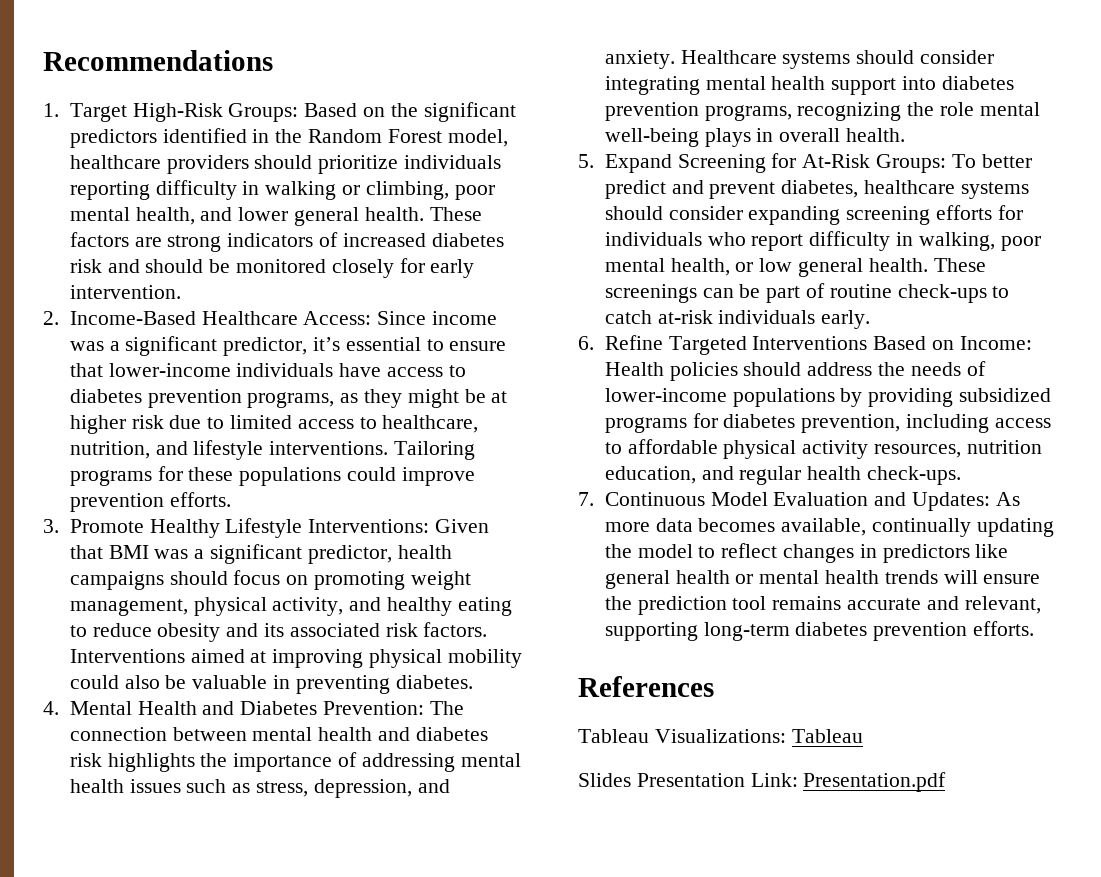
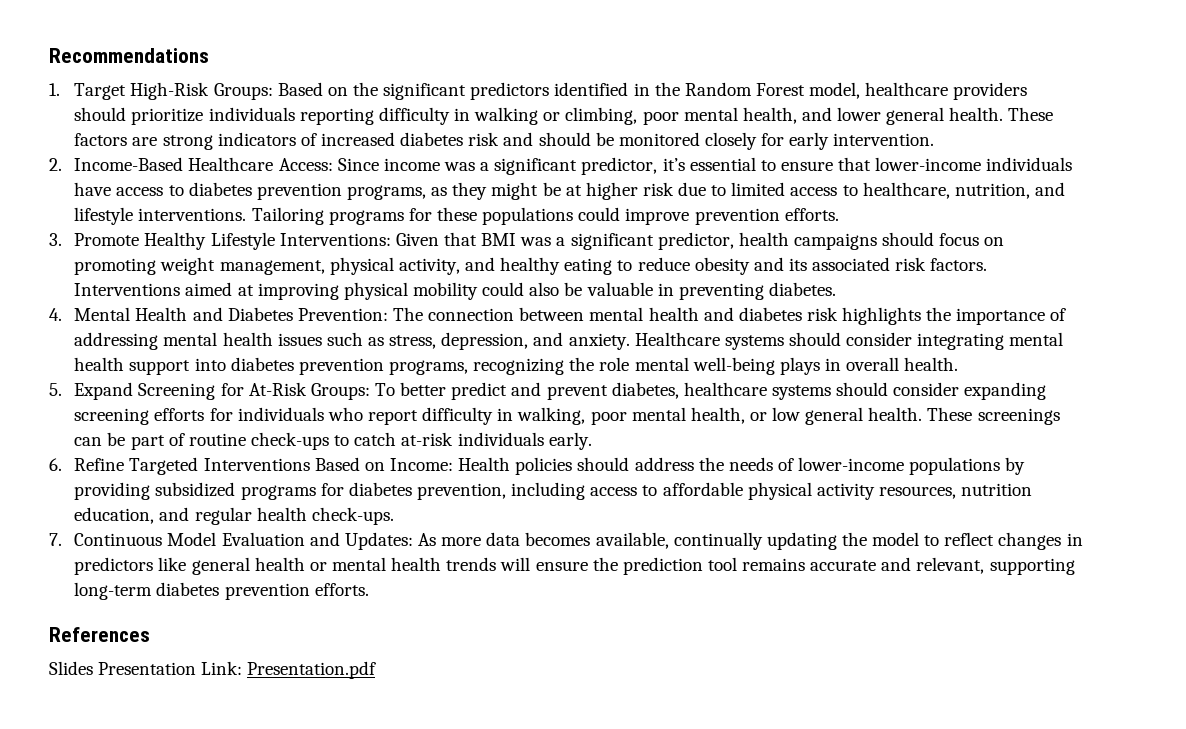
[578,729,863,743] // Tableau Visualizations: Tableau -> (150, 634) none

